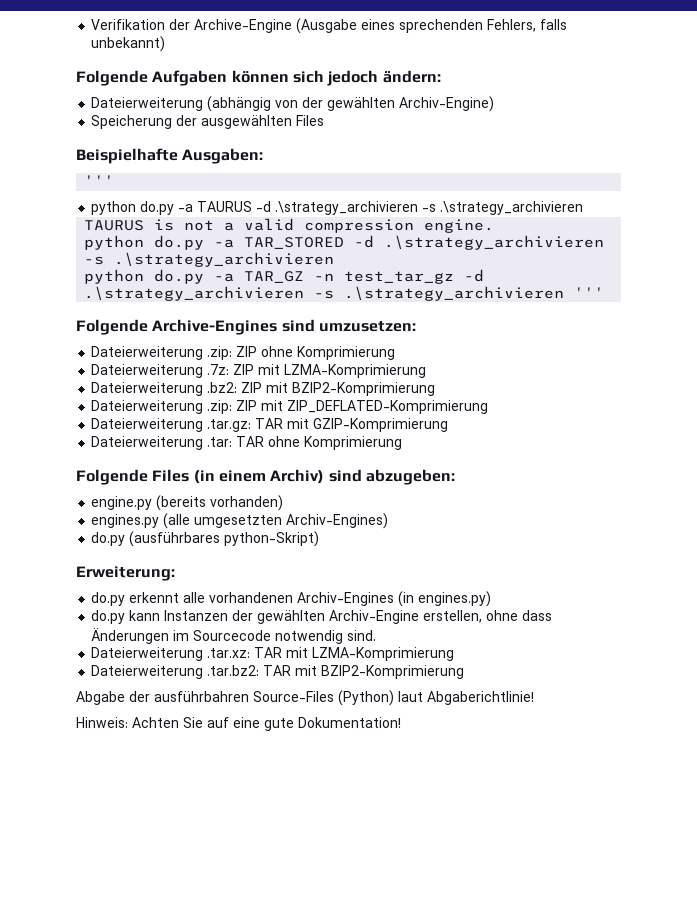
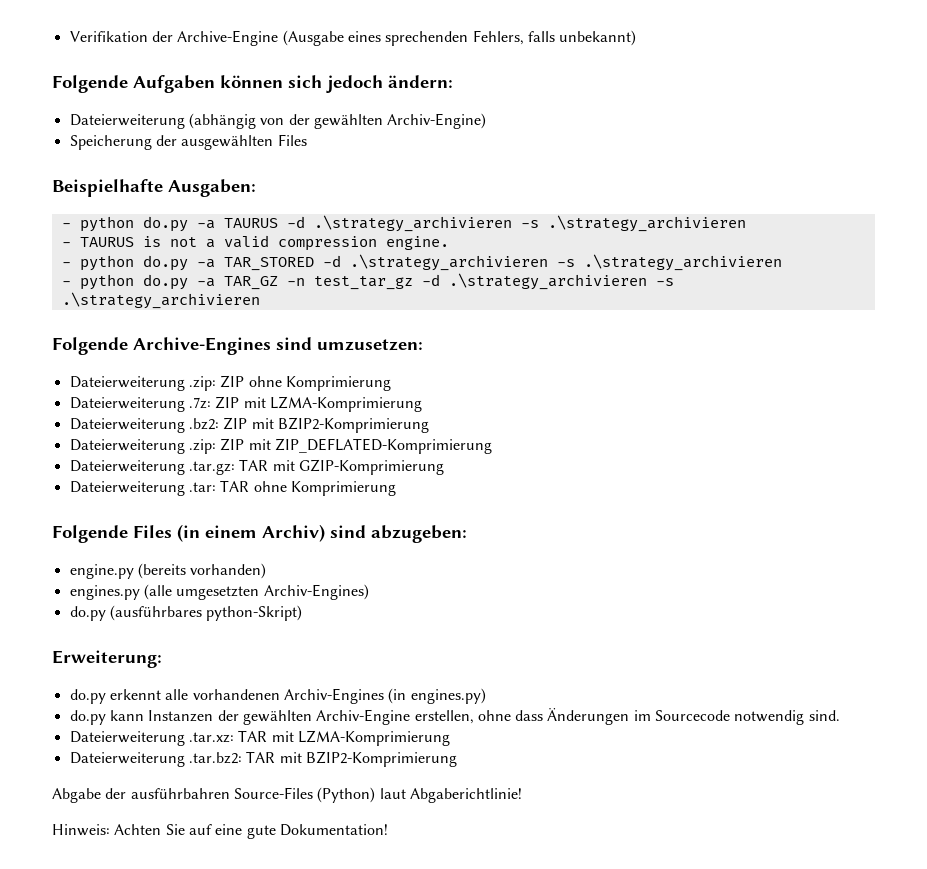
[84,175,115,186] ''' // -> [61,223,71,228] -
(584, 208) none -> [61,242,71,247] -
(495, 226) none -> [61,262,71,267] -
(335, 259) none -> [61,281,71,286] -
[574,287,605,298] ''' -> (260, 300) none

